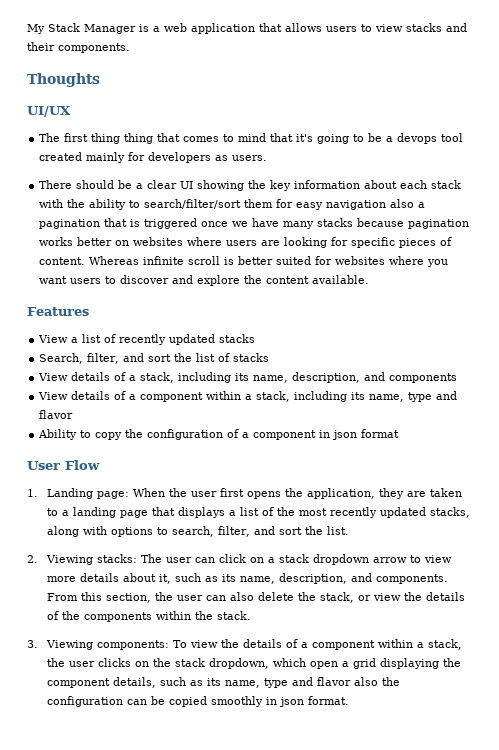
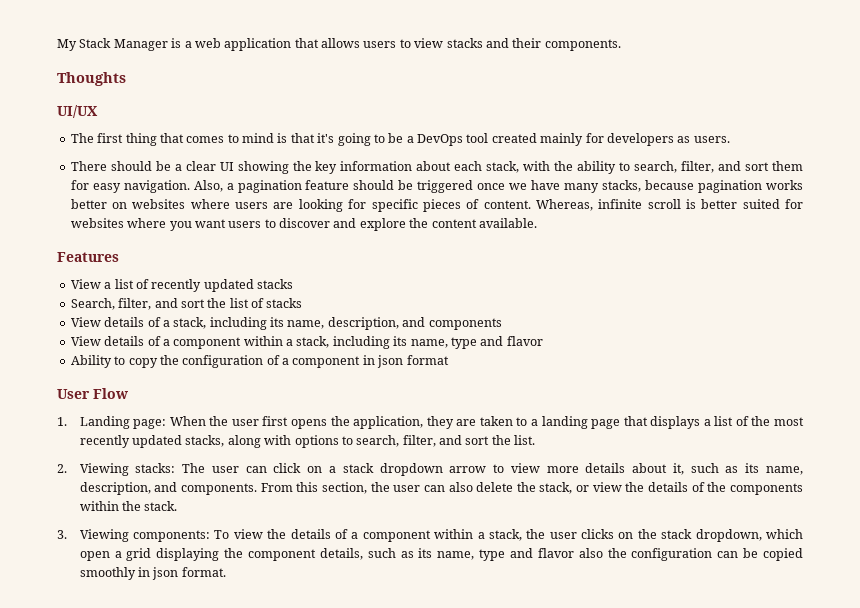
[124,133,154,144] thing -> (157, 139) none
(267, 137) none -> [277,133,288,143] is
[397,133,438,144] devops -> [417,134,463,146] DevOps
[431,180,462,189] stack -> [486,161,520,173] stack,
[144,199,426,210] [39,218,141,229] search/filter/sort them for easy navigation also a pagination that is -> [634,161,803,173] [70,180,414,193] search, filter, and sort them for easy navigation. Also, a pagination feature should be
[317,218,354,227] stacks -> [602,180,642,192] stacks,
[89,256,140,265] Whereas -> [535,199,593,211] Whereas,

